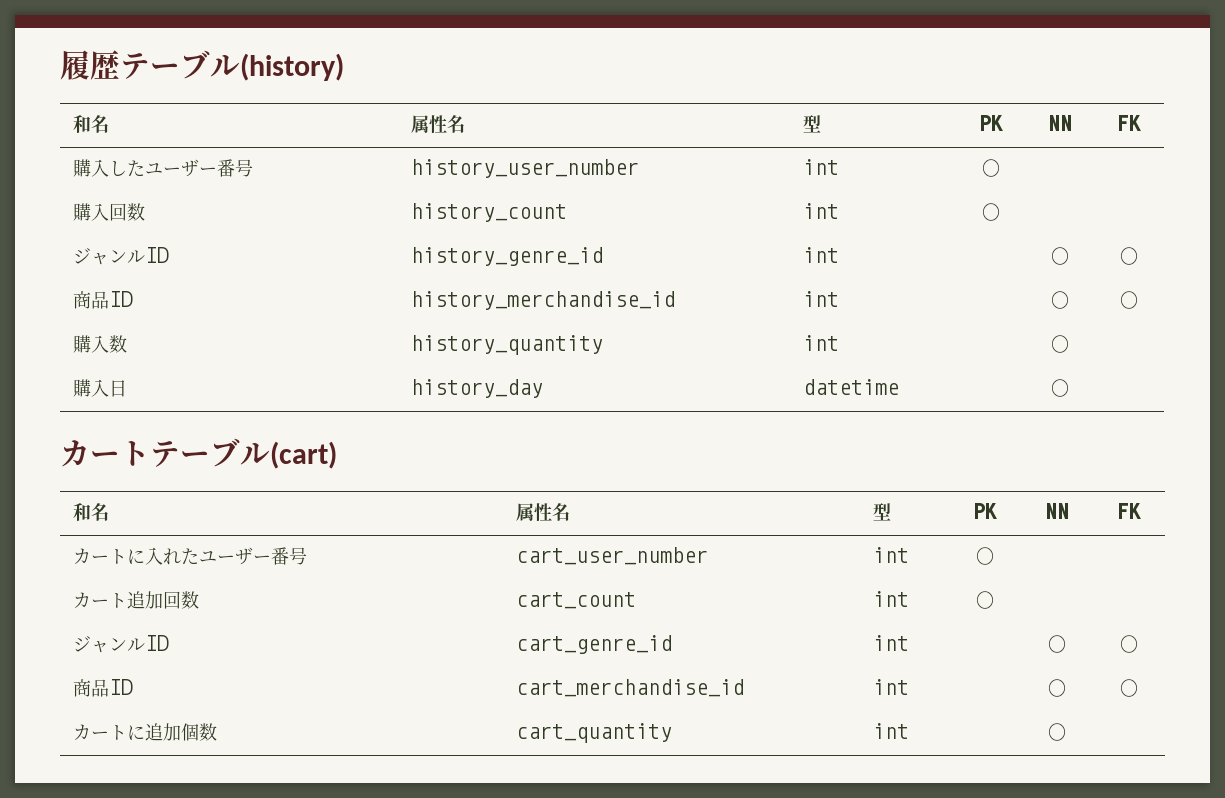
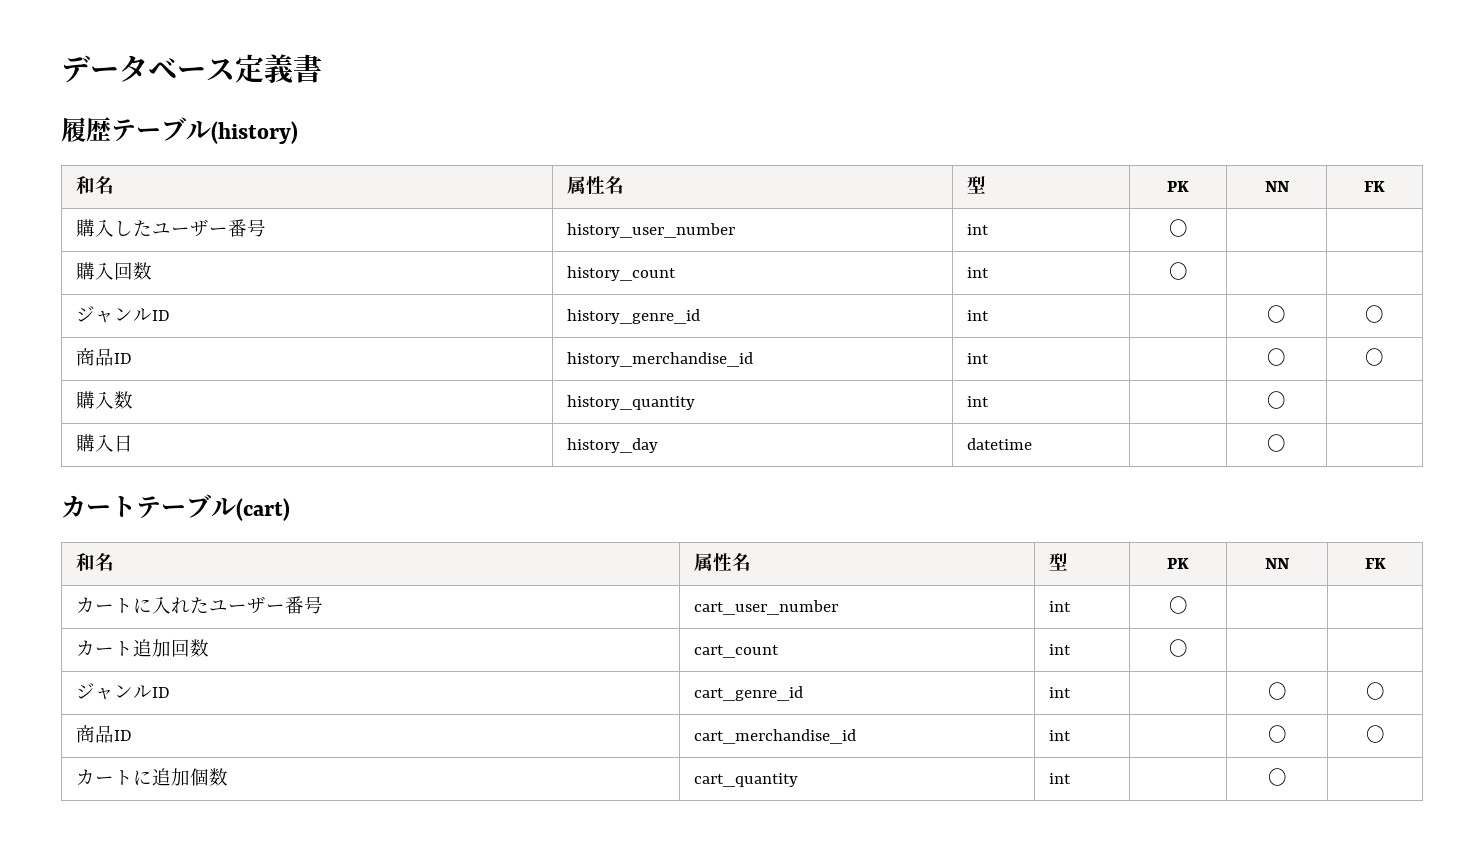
(60, 65) none -> [61,54,322,83] データベース定義書 //

